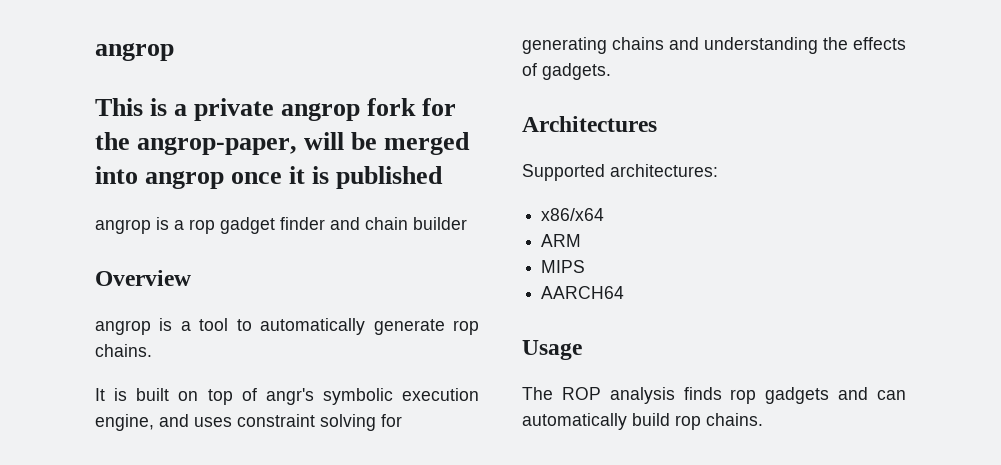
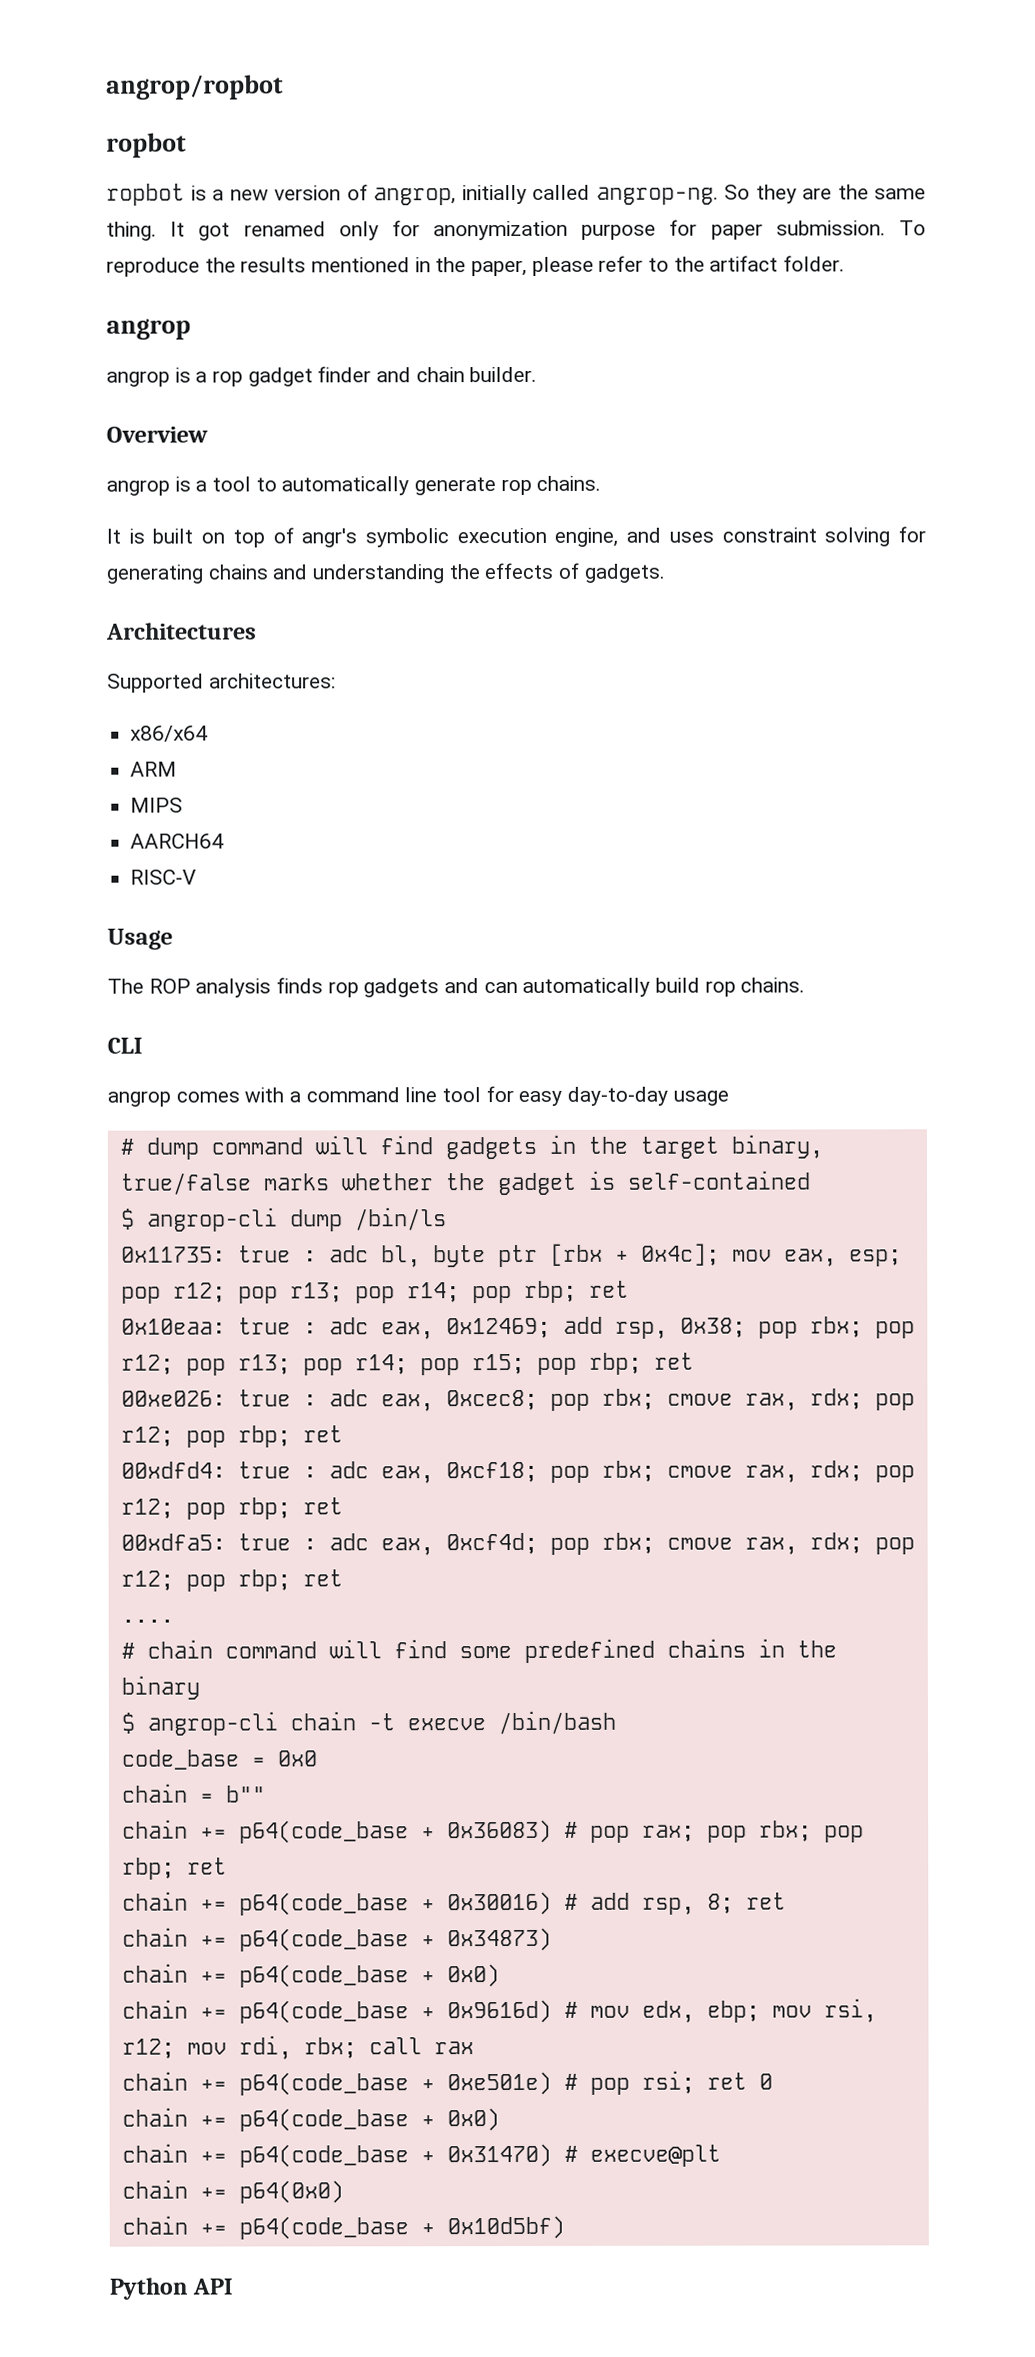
[95,42,174,61] [95,98,457,121] [95,132,471,155] [95,166,444,189] angrop // This is a private angrop fork for the angrop-paper, will be merged into angrop once it is published -> [106,74,284,100] [106,132,187,158] [106,183,926,206] [106,219,926,241] [106,255,846,277] [106,318,191,340] angrop/ropbot // ropbot // ropbot is a new version of angrop, initially called angrop-ng. So they are the same thing. It got renamed only for anonymization purpose for paper submission. To reproduce the results mentioned in the paper, please refer to the artifact folder. // angrop
[413,217,467,230] builder -> [469,366,538,383] builder.
(625, 292) none -> [130,869,198,885] // RISC-V
(763, 419) none -> [107,1037,143,1054] [107,1086,729,1107] [119,1134,823,1160] [119,1170,811,1196] [120,1207,447,1232] [120,1243,902,1268] [120,1280,629,1304] [120,1316,915,1340] [120,1352,694,1376] [120,1388,915,1412] [120,1425,343,1448] [120,1460,915,1484] [120,1497,343,1520] [120,1532,915,1556] [120,1569,343,1592] [120,1619,174,1623] [120,1638,837,1663] [120,1675,200,1700] [120,1710,616,1736] [120,1749,318,1770] [121,1783,266,1803] [121,1819,864,1844] [121,1857,227,1880] [121,1891,786,1916] [121,1927,552,1952] [121,1963,500,1988] [121,1998,877,2024] [121,2035,474,2060] [121,2070,773,2096] [121,2107,500,2132] [121,2143,721,2168] [121,2179,344,2204] [121,2215,565,2240] [109,2277,234,2300] // CLI // angrop comes with a command line tool for easy day-to-day usage // # dump command will find gadgets in the target binary, true/false marks whether the gadget is self-contained // $ angrop-cli dump /bin/ls // 0x11735: true : adc bl, byte ptr [rbx + 0x4c]; mov eax, esp; pop r12; pop r13; pop r14; pop rbp; ret // 0x10eaa: true : adc eax, 0x12469; add rsp, 0x38; pop rbx; pop r12; pop r13; pop r14; pop r15; pop rbp; ret // 00xe026: true : adc eax, 0xcec8; pop rbx; cmove rax, rdx; pop r12; pop rbp; ret // 00xdfd4: true : adc eax, 0xcf18; pop rbx; cmove rax, rdx; pop r12; pop rbp; ret // 00xdfa5: true : adc eax, 0xcf4d; pop rbx; cmove rax, rdx; pop r12; pop rbp; ret // .... // # chain command will find some predefined chains in the binary // $ angrop-cli chain -t execve /bin/bash // code_base = 0x0 // chain = b"" // chain += p64(code_base + 0x36083) # pop rax; pop rbx; pop rbp; ret // chain += p64(code_base + 0x30016) # add rsp, 8; ret // chain += p64(code_base + 0x34873) // chain += p64(code_base + 0x0) // chain += p64(code_base + 0x9616d) # mov edx, ebp; mov rsi, r12; mov rdi, rbx; call rax // chain += p64(code_base + 0xe501e) # pop rsi; ret 0 // chain += p64(code_base + 0x0) // chain += p64(code_base + 0x31470) # execve@plt // chain += p64(0x0) // chain += p64(code_base + 0x10d5bf) // Python API

